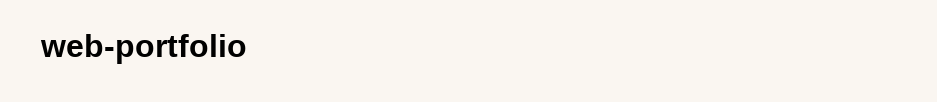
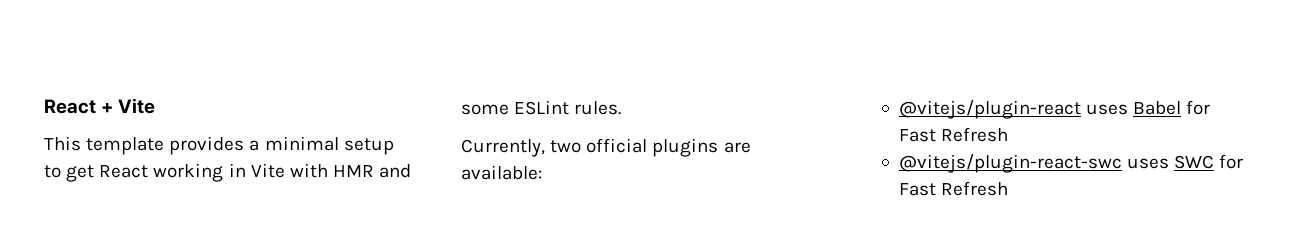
[40,34,247,64] web-portfolio -> [44,98,156,114] [44,136,394,155] [44,163,412,182] [461,100,622,115] [461,138,751,157] [461,165,542,180] [898,100,1211,119] [898,127,1009,142] [898,154,1244,173] [898,181,1009,196] React + Vite // This template provides a minimal setup to get React working in Vite with HMR and some ESLint rules. // Currently, two official plugins are available: // @vitejs/plugin-react uses Babel for Fast Refresh // @vitejs/plugin-react-swc uses SWC for Fast Refresh

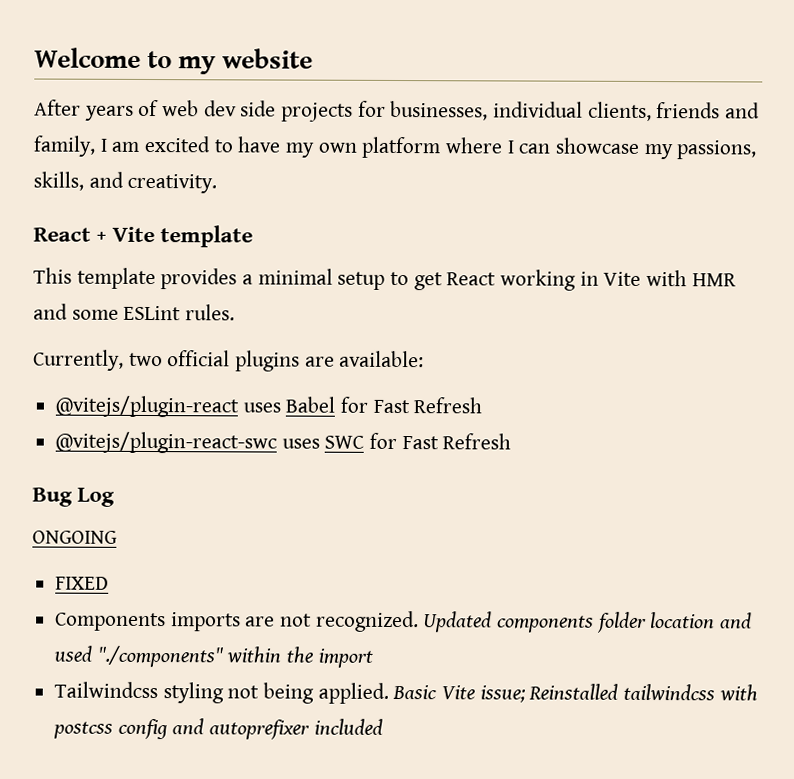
(44, 106) none -> [34,47,314,75] [34,99,761,122] [33,135,758,160] [33,171,218,194] Welcome to my website // After years of web dev side projects for businesses, individual clients, friends and family, I am excited to have my own platform where I can showcase my passions, skills, and creativity. //
(156, 106) none -> [160,225,254,248] template
(1009, 188) none -> [32,487,116,507] [32,530,117,544] [55,576,110,590] [55,610,753,634] [54,645,373,668] [54,681,758,704] [53,718,383,740] // Bug Log // ONGOING // FIXED // Components imports are not recognized. Updated components folder location and used "./components" within the import // Tailwindcss styling not being applied. Basic Vite issue; Reinstalled tailwindcss with postcss config and autoprefixer included

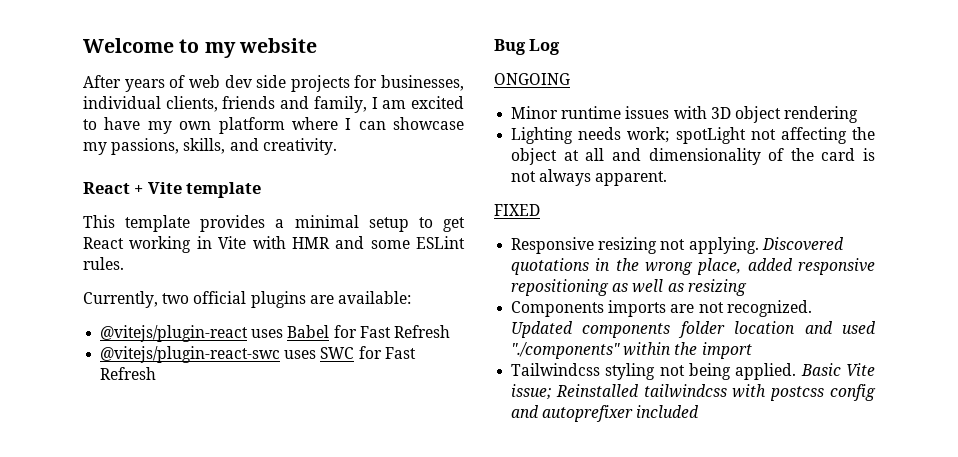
[55,576,110,590] FIXED -> [511,106,859,123] [511,127,875,144] [511,148,875,165] [511,169,668,186] [494,204,540,216] [511,237,844,254] [511,258,875,275] [511,279,747,296] Minor runtime issues with 3D object rendering // Lighting needs work; spotLight not affecting the object at all and dimensionality of the card is not always apparent. // FIXED // Responsive resizing not applying. Discovered quotations in the wrong place, added responsive repositioning as well as resizing

